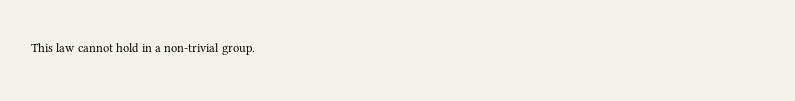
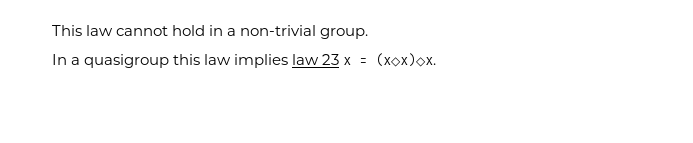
(255, 50) none -> [52,53,437,68] // In a quasigroup this law implies law 23 x = (x◇x)◇x.

